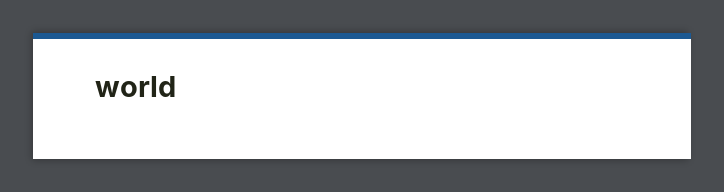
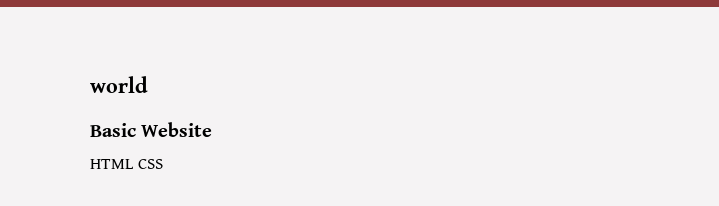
(176, 86) none -> [90,122,213,137] [90,159,163,169] // Basic Website // HTML CSS

